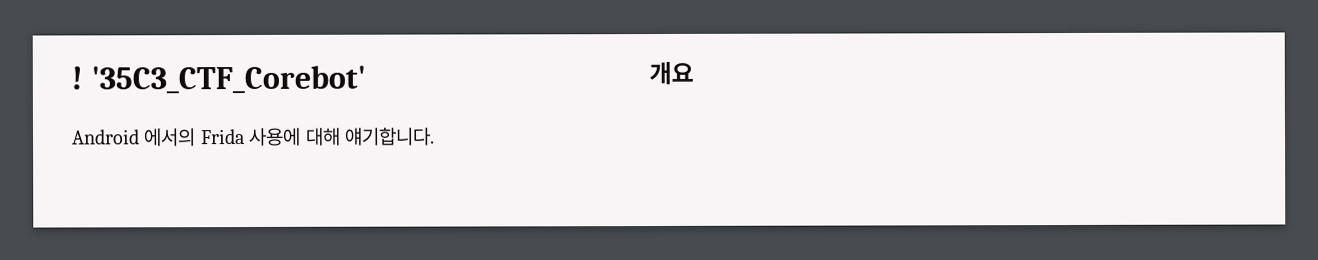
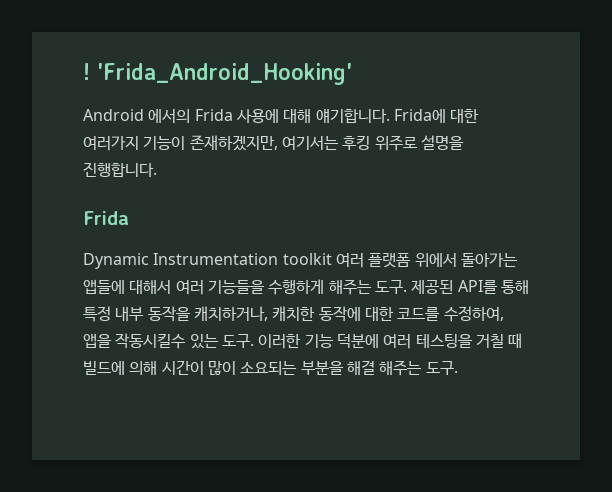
[90,65,366,94] '35C3_CTF_Corebot' -> [97,63,352,85] 'Frida_Android_Hooking'
[649,61,694,86] // 개요 -> [393,108,480,123] [83,135,464,151] [83,162,157,177] [83,211,129,225] [83,253,518,269] [83,279,529,295] [83,306,504,322] [83,333,523,349] [83,360,458,376] Frida에 대한 여러가지 기능이 존재하겠지만, 여기서는 후킹 위주로 설명을 진행합니다. // Frida // Dynamic Instrumentation toolkit 여러 플랫폼 위에서 돌아가는 앱들에 대해서 여러 기능들을 수행하게 해주는 도구. 제공된 API를 통해 특정 내부 동작을 캐치하거나, 캐치한 동작에 대한 코드를 수정하여, 앱을 작동시킬수 있는 도구. 이러한 기능 덕분에 여러 테스팅을 거칠 때 빌드에 의해 시간이 많이 소요되는 부분을 해결 해주는 도구.

